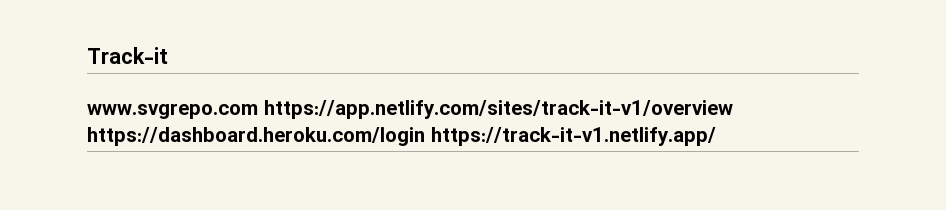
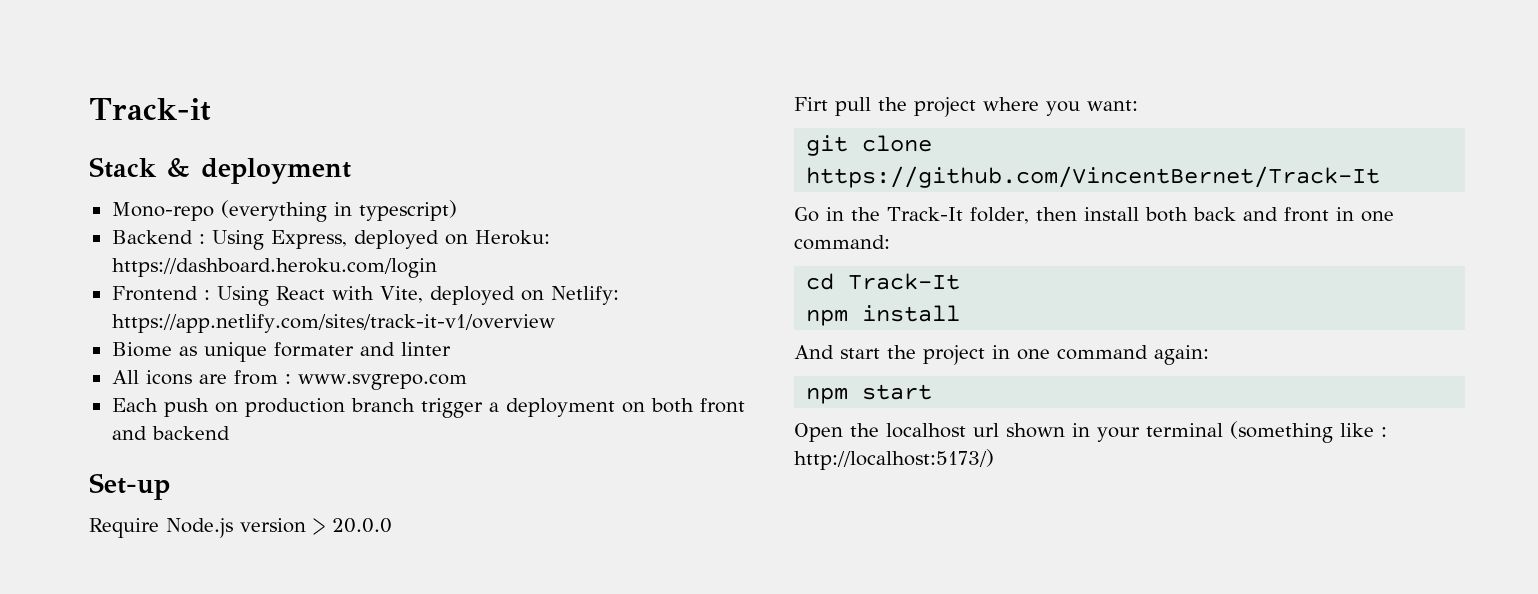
[87,100,733,119] [87,127,716,146] www.svgrepo.com https://app.netlify.com/sites/track-it-v1/overview https://dashboard.heroku.com/login https://track-it-v1.netlify.app/ -> [89,157,351,184] [111,200,457,222] [111,230,550,250] [111,258,437,278] [111,286,619,306] [111,314,555,333] [111,342,451,362] [111,370,467,390] [111,398,745,418] [111,426,230,440] [89,473,170,500] [89,518,392,538] [794,97,1138,117] [806,135,933,156] [806,166,1381,188] [794,207,1394,224] [794,235,890,250] [806,273,961,290] [806,305,961,326] [794,345,1209,365] [806,384,933,404] [794,421,1387,443] [794,449,994,470] Stack & deployment // Mono-repo (everything in typescript) // Backend : Using Express, deployed on Heroku: https://dashboard.heroku.com/login // Frontend : Using React with Vite, deployed on Netlify: https://app.netlify.com/sites/track-it-v1/overview // Biome as unique formater and linter // All icons are from : www.svgrepo.com // Each push on production branch trigger a deployment on both front and backend // Set-up // Require Node.js version > 20.0.0 // Firt pull the project where you want: // git clone https://github.com/VincentBernet/Track-It // Go in the Track-It folder, then install both back and front in one command: // cd Track-It // npm install // And start the project in one command again: // npm start // Open the localhost url shown in your terminal (something like : http://localhost:5173/)

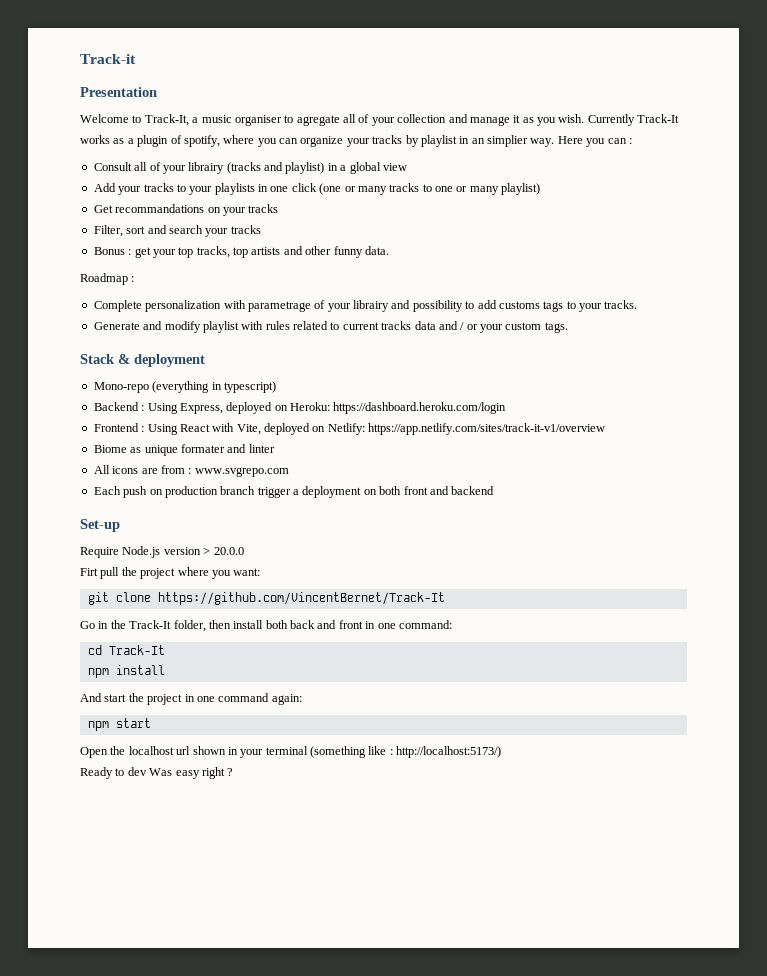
(211, 109) none -> [80,87,157,97] [80,114,680,126] [80,135,632,147] [93,162,407,174] [93,183,541,195] [93,204,279,216] [93,225,261,237] [93,246,389,258] [80,273,135,285] [93,300,638,312] [93,321,568,333] // Presentation // Welcome to Track-It, a music organiser to agregate all of your collection and manage it as you wish. Currently Track-It works as a plugin of spotify, where you can organize your tracks by playlist in an simplier way. Here you can : // Consult all of your librairy (tracks and playlist) in a global view // Add your tracks to your playlists in one click (one or many tracks to one or many playlist) // Get recommandations on your tracks // Filter, sort and search your tracks // Bonus : get your top tracks, top artists and other funny data. // Roadmap : // Complete personalization with parametrage of your librairy and possibility to add customs tags to your tracks. // Generate and modify playlist with rules related to current tracks data and / or your custom tags.
(994, 459) none -> [80,767,234,779] // Ready to dev Was easy right ?

